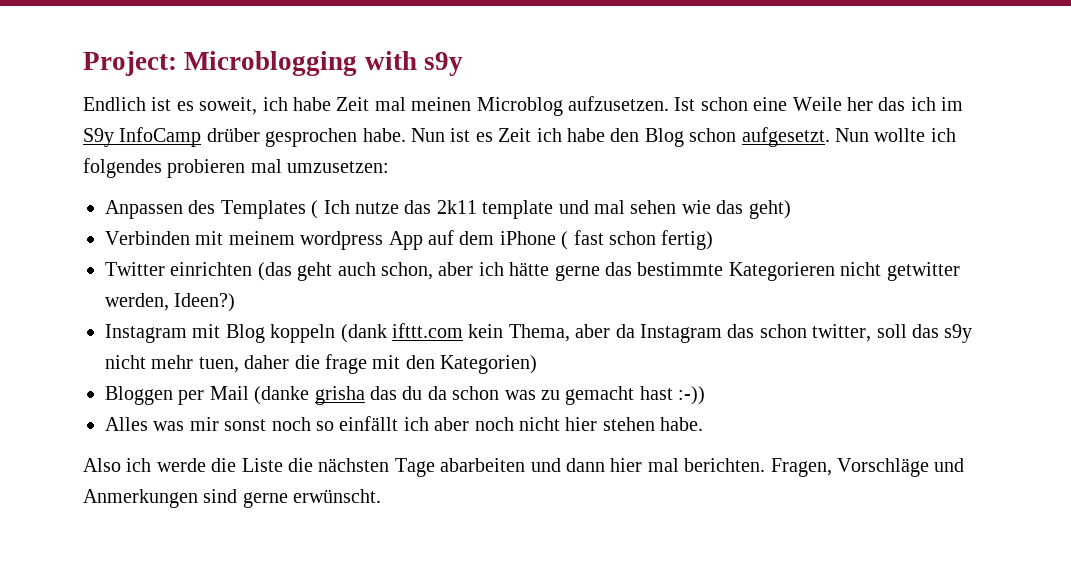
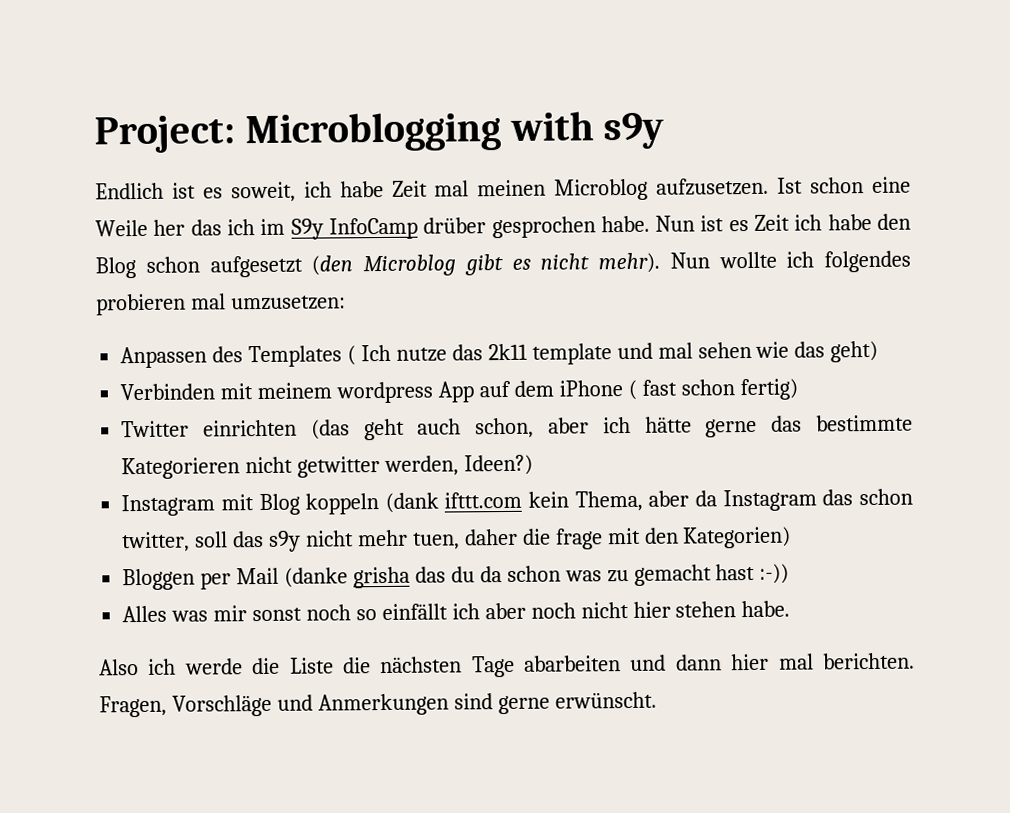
[741,127,830,147] aufgesetzt. -> [209,252,660,278] aufgesetzt (den Microblog gibt es nicht mehr).

